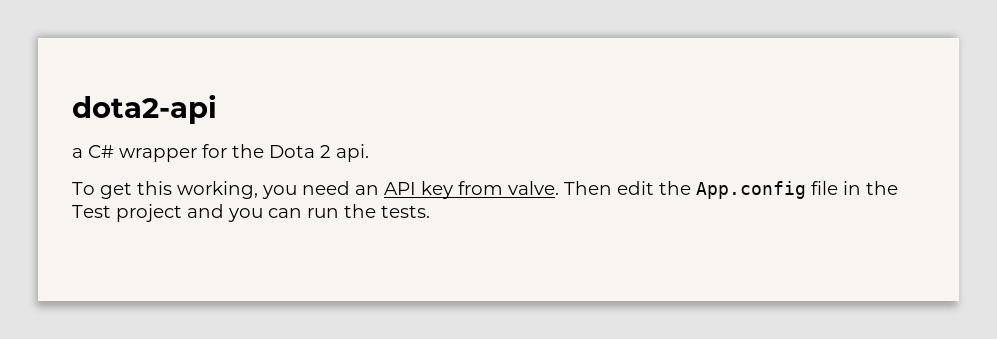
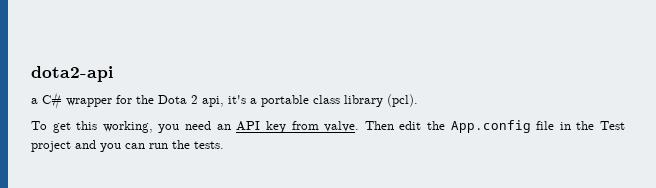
[336,144,369,162] api. -> [202,94,418,107] api, it's a portable class library (pcl).

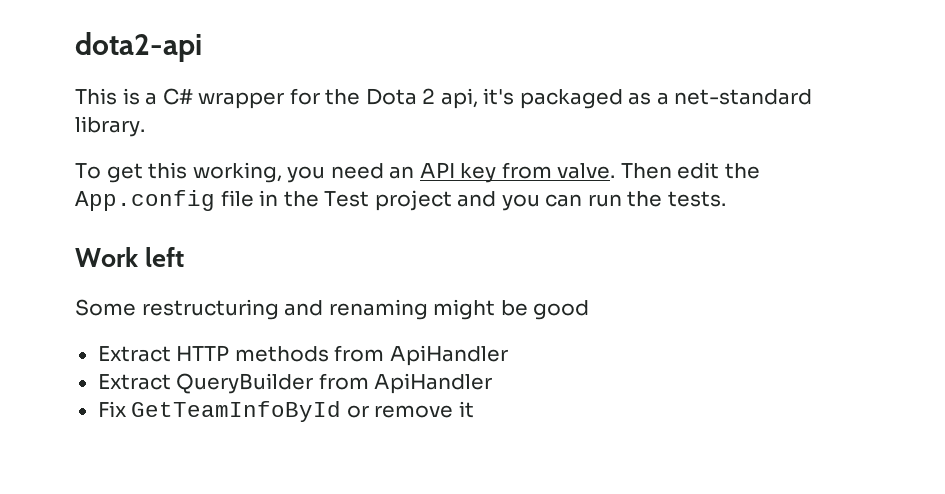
(113, 74) none -> [75,88,140,105] This is
[250,94,418,107] a portable class library (pcl). -> [519,89,813,109] [75,116,145,137] packaged as a net-standard library.
(224, 145) none -> [75,247,185,267] [75,299,590,320] [97,345,508,366] [97,373,493,394] [97,401,474,422] // Work left // Some restructuring and renaming might be good // Extract HTTP methods from ApiHandler // Extract QueryBuilder from ApiHandler // Fix GetTeamInfoById or remove it

